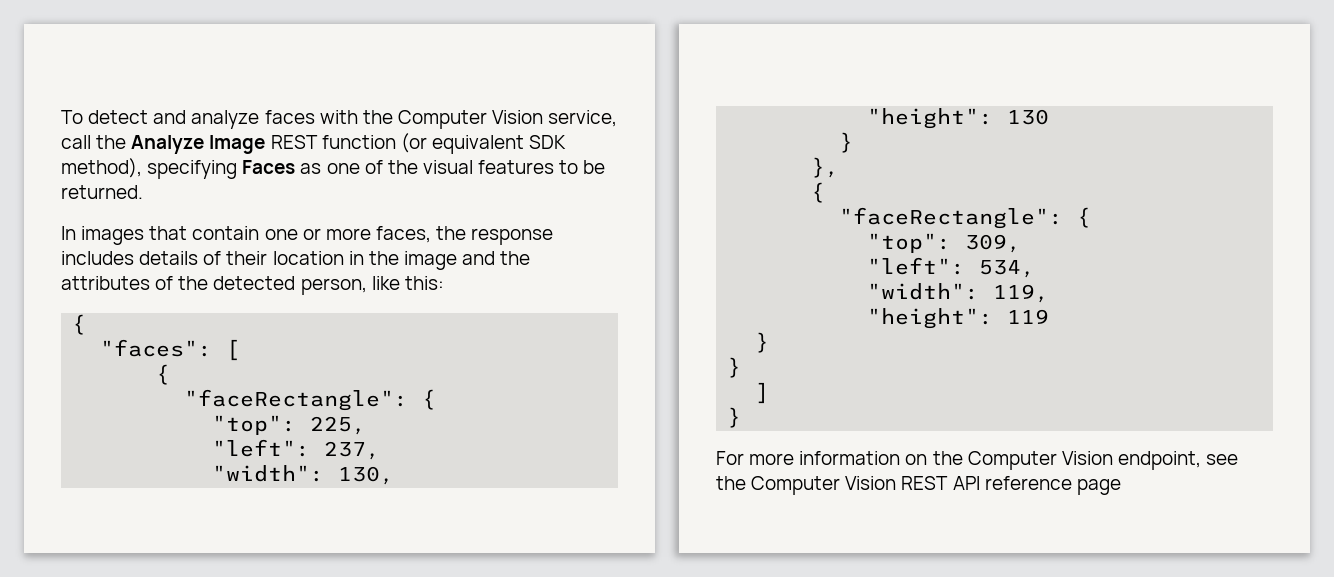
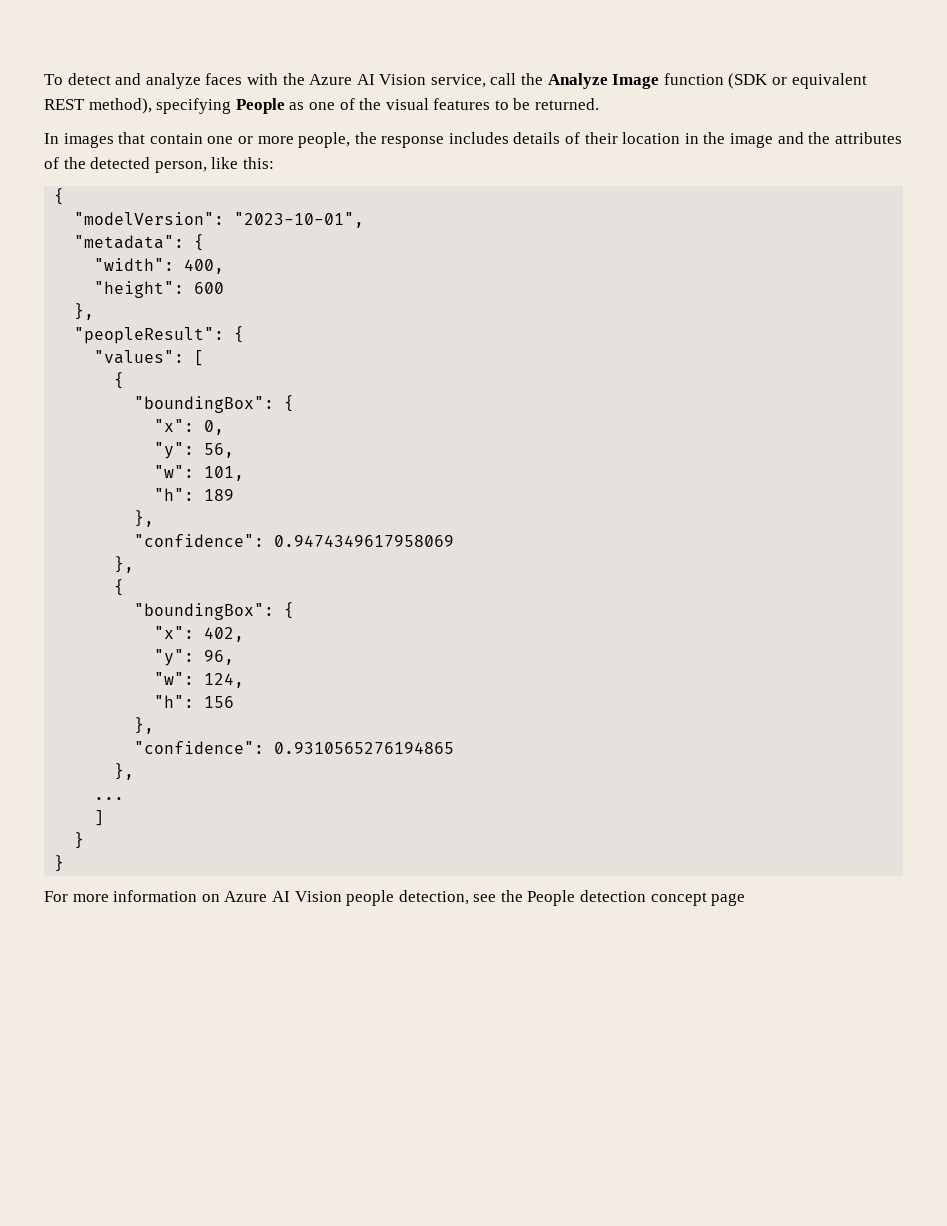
[397,110,487,129] Computer -> [309,74,375,85] Azure AI
[270,133,567,154] REST function (or equivalent SDK -> [663,73,867,89] [44,99,85,110] function (SDK or equivalent REST
[242,160,296,174] Faces -> [235,98,285,114] People
[375,226,431,243] faces, -> [298,132,351,148] people,
[100,339,213,357] "faces": -> [74,212,365,228] [74,234,205,251] [94,258,225,274] [94,281,225,298] [74,303,95,320] [74,326,245,344] [94,350,185,364] "modelVersion": "2023-10-01", // "metadata": { // "width": 400, // "height": 600 // }, // "peopleResult": { // "values":
[184,389,437,411] [212,415,367,435] [212,439,381,460] [212,465,395,485] [867,108,1050,129] [839,132,854,153] "faceRectangle": { // "top": 225, // "left": 237, // "width": 130, // "height": 130 // } -> [134,395,295,413] [154,419,225,435] [154,442,235,459] [154,465,245,481] [154,488,235,501] [134,510,155,527] [134,534,455,547] "boundingBox": { // "x": 0, // "y": 56, // "w": 101, // "h": 189 // }, // "confidence": 0.9474349617958069
[839,207,1092,229] [867,233,1022,253] [867,257,1036,278] [867,283,1050,303] [867,308,1050,329] "faceRectangle": { // "top": 309, // "left": 534, // "width": 119, // "height": 119 -> [134,602,295,620] [154,626,245,642] [154,649,235,666] [154,672,245,688] [154,695,235,708] [134,717,155,734] [134,741,455,754] [114,763,135,780] [94,797,125,800] [94,810,105,826] "boundingBox": { // "x": 402, // "y": 96, // "w": 124, // "h": 156 // }, // "confidence": 0.9310565276194865 // }, // ... // ]
[755,382,770,404] [727,407,742,428] // ] // } -> (65, 863) none
[932,451,1239,470] [716,476,1072,495] the Computer Vision endpoint, see the Computer Vision REST API reference -> [224,890,707,906] Azure AI Vision people detection, see the People detection concept

